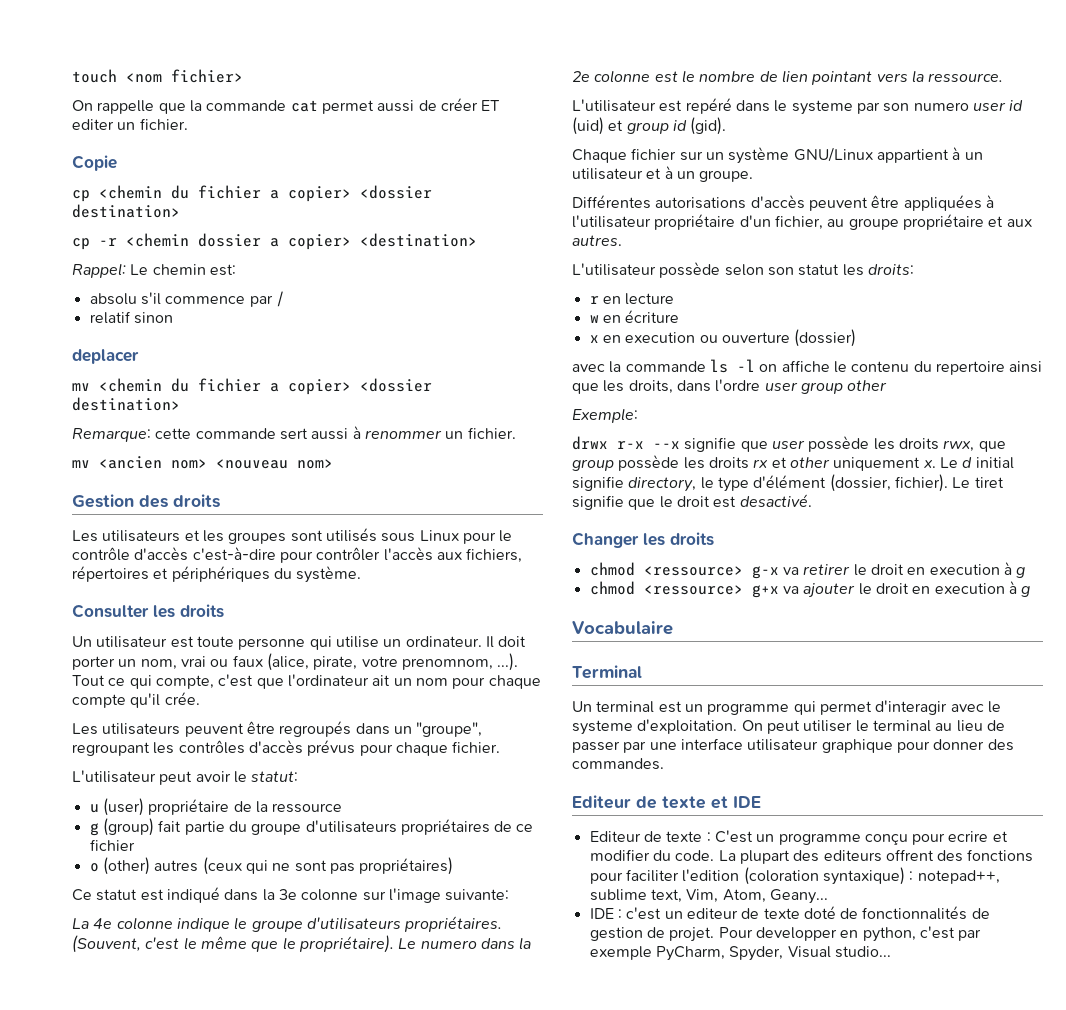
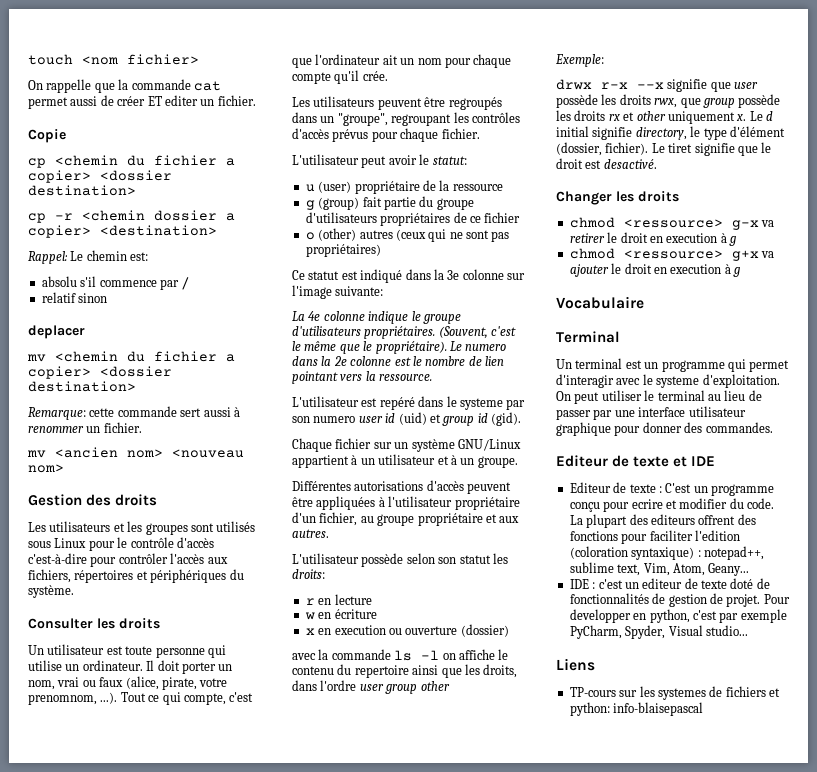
(891, 952) none -> [556,658,595,671] [569,686,780,700] [569,702,704,716] // Liens // TP-cours sur les systemes de fichiers et python: info-blaisepascal

